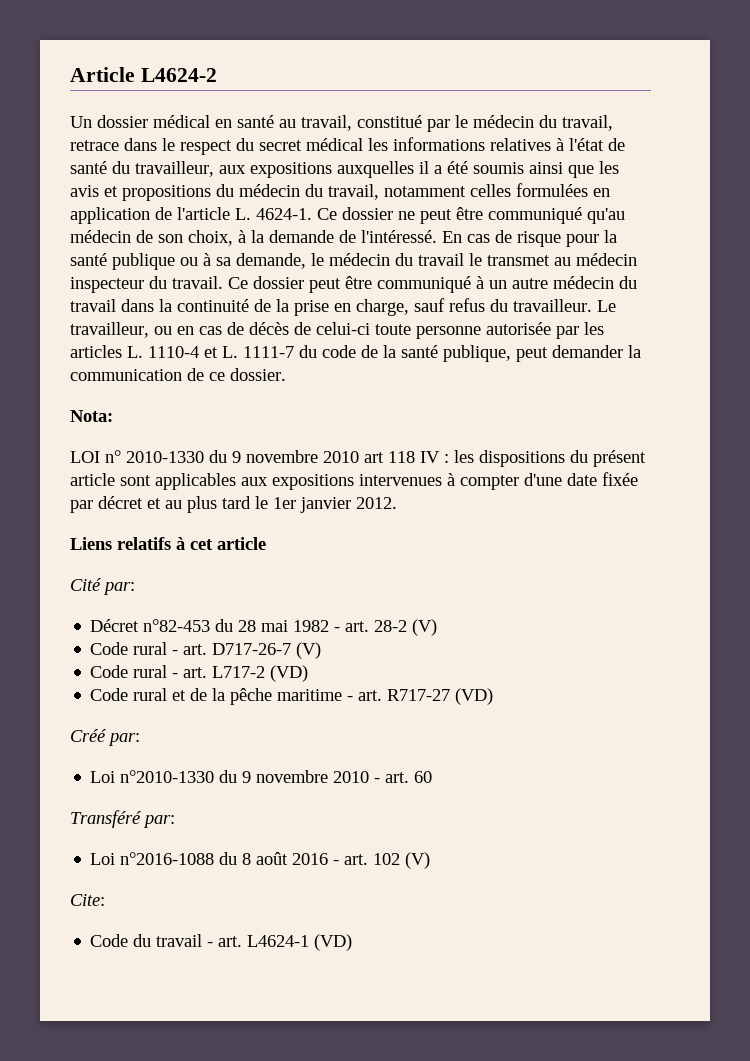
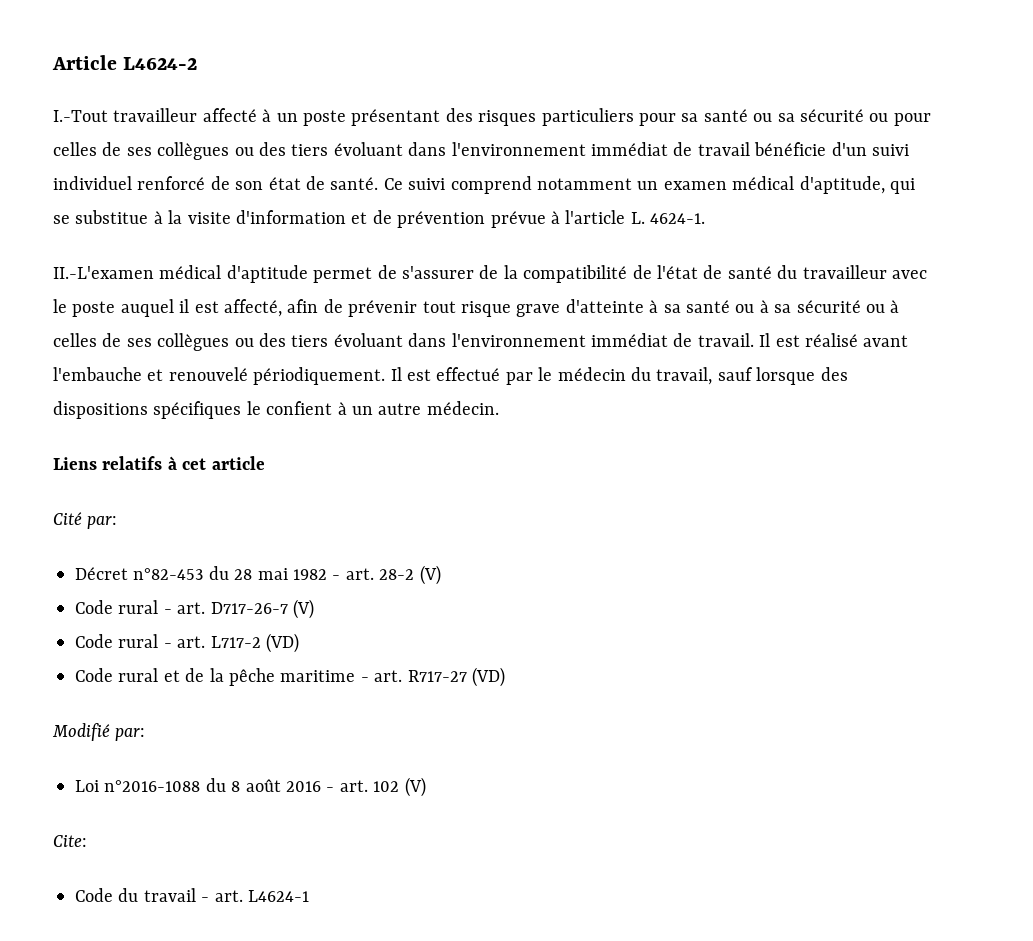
[70,115,422,131] Un dossier médical en santé au travail, constitué -> [53,108,931,126] [53,142,909,160] [53,176,915,194] [53,210,706,228] [53,265,927,283] [53,299,900,317] [53,333,909,351] [53,367,501,385] I.-Tout travailleur affecté à un poste présentant des risques particuliers pour sa santé ou sa sécurité ou pour celles de ses collègues ou des tiers évoluant dans l'environnement immédiat de travail bénéficie d'un suivi individuel renforcé de son état de santé. Ce suivi comprend notamment un examen médical d'aptitude, qui se substitue à la visite d'information et de prévention prévue à l'article L. 4624-1. // II.-L'examen médical d'aptitude permet de s'assurer de la compatibilité de l'état de santé du travailleur avec le poste auquel il est affecté, afin de prévenir tout risque grave d'atteinte à sa santé ou à sa sécurité ou à celles de ses collègues ou des tiers évoluant dans l'environnement immédiat de travail. Il est réalisé avant l'embauche et renouvelé périodiquement. Il est effectué
[70,137,625,155] [70,161,619,178] [70,183,610,201] [70,207,625,224] [70,230,617,247] [70,253,637,270] [70,276,637,293] [70,298,616,316] [70,322,604,339] [70,345,641,362] [70,368,286,381] [70,410,113,422] [70,450,646,467] [70,472,638,490] [70,496,397,513] retrace dans le respect du secret médical les informations relatives à l'état de santé du travailleur, aux expositions auxquelles il a été soumis ainsi que les avis et propositions du médecin du travail, notamment celles formulées en application de l'article L. 4624-1. Ce dossier ne peut être communiqué qu'au médecin de son choix, à la demande de l'intéressé. En cas de risque pour la santé publique ou à sa demande, le médecin du travail le transmet au médecin inspecteur du travail. Ce dossier peut être communiqué à un autre médecin du travail dans la continuité de la prise en charge, sauf refus du travailleur. Le travailleur, ou en cas de décès de celui-ci toute personne autorisée par les articles L. 1110-4 et L. 1111-7 du code de la santé publique, peut demander la communication de ce dossier. // Nota: // LOI n° 2010-1330 du 9 novembre 2010 art 118 IV : les dispositions du présent article sont applicables aux expositions intervenues à compter d'une date fixée par décret et au plus tard le 1er janvier 2012. -> [717,367,848,385] [53,401,499,419] sauf lorsque des dispositions spécifiques le confient à un autre médecin.
[70,729,140,746] [90,770,433,783] [70,810,141,828] Créé par: // Loi n°2010-1330 du 9 novembre 2010 - art. 60 // Transféré -> [52,723,110,741] Modifié
[314,934,353,951] (VD) -> (309, 896) none

